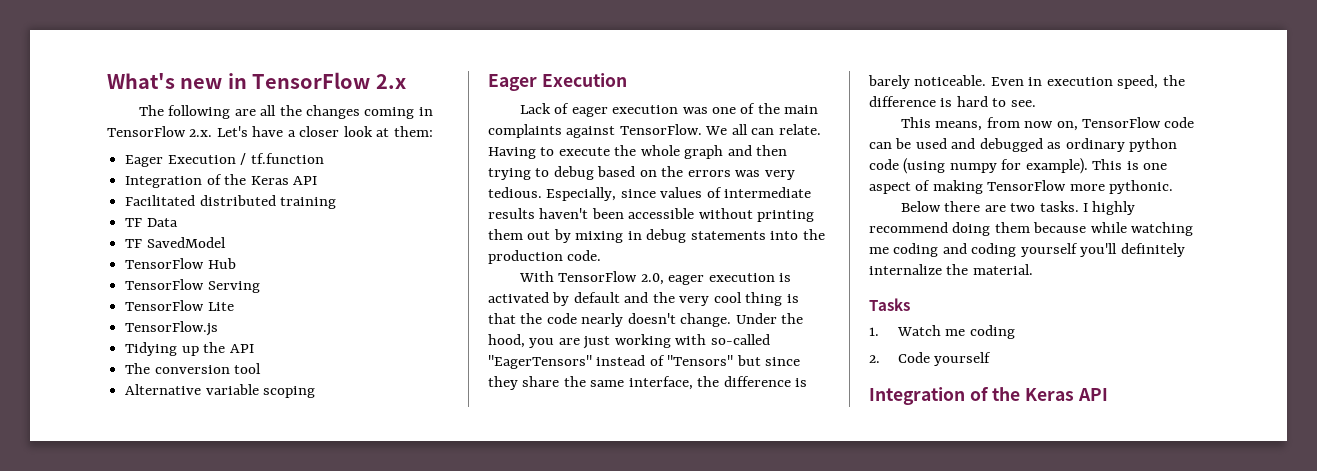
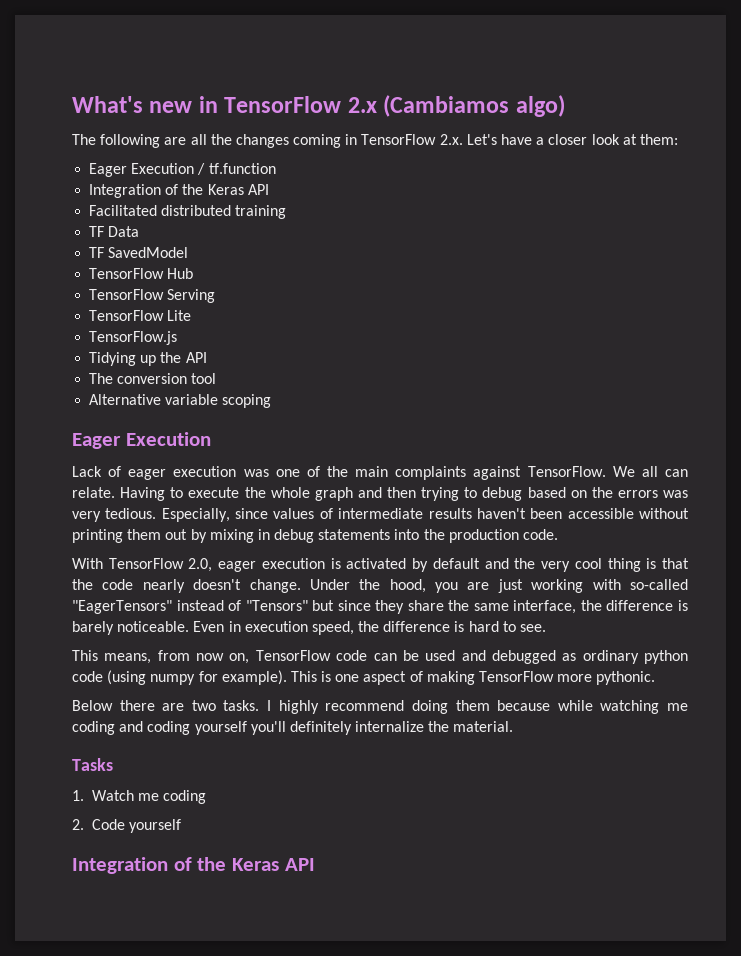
(406, 81) none -> [383,95,565,117] (Cambiamos algo)

